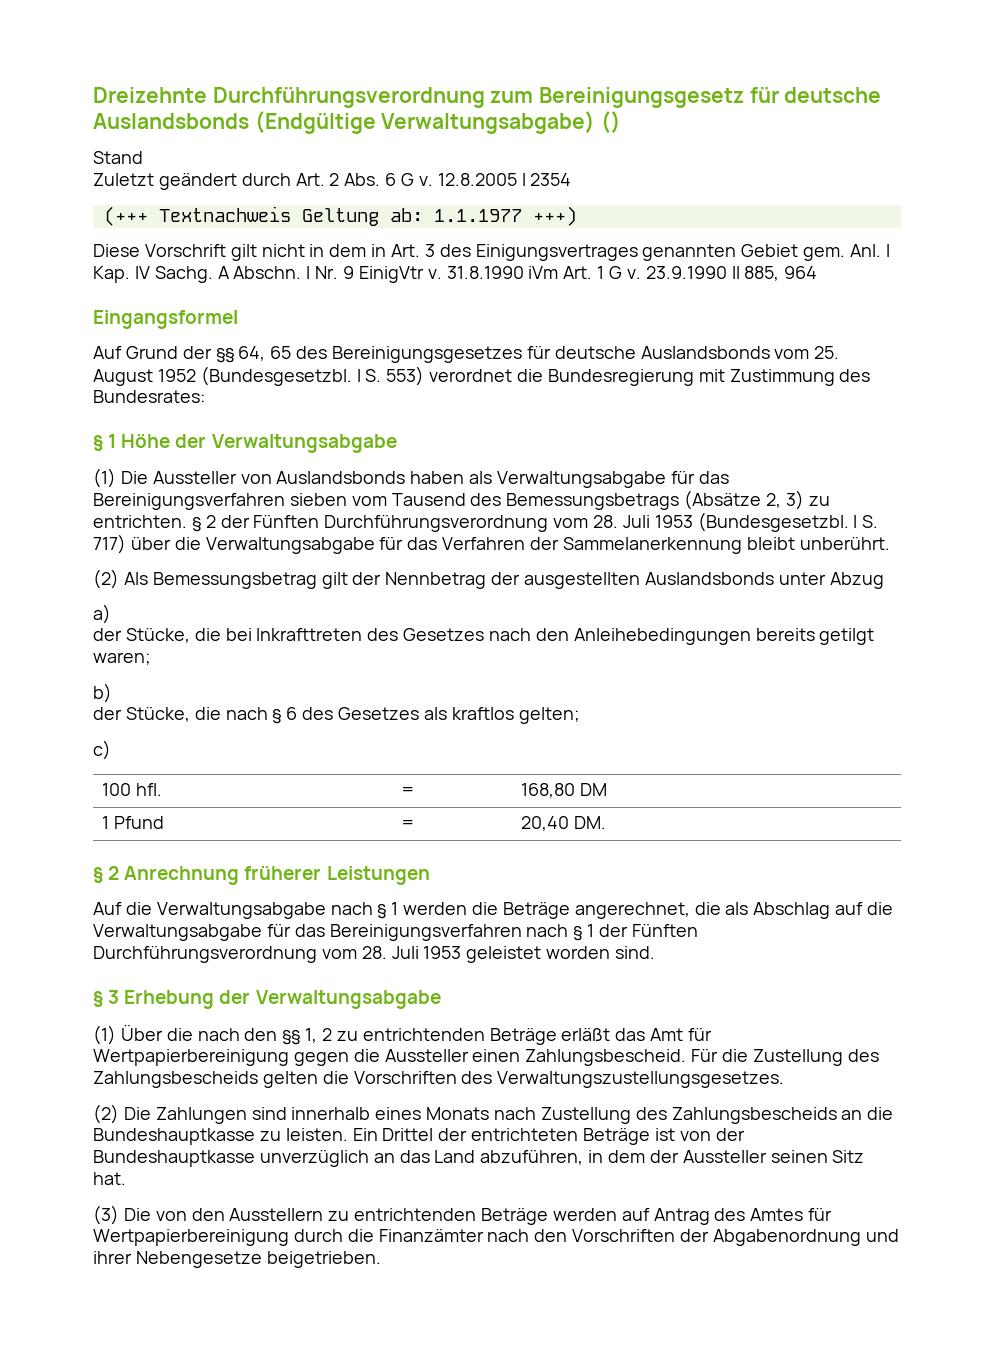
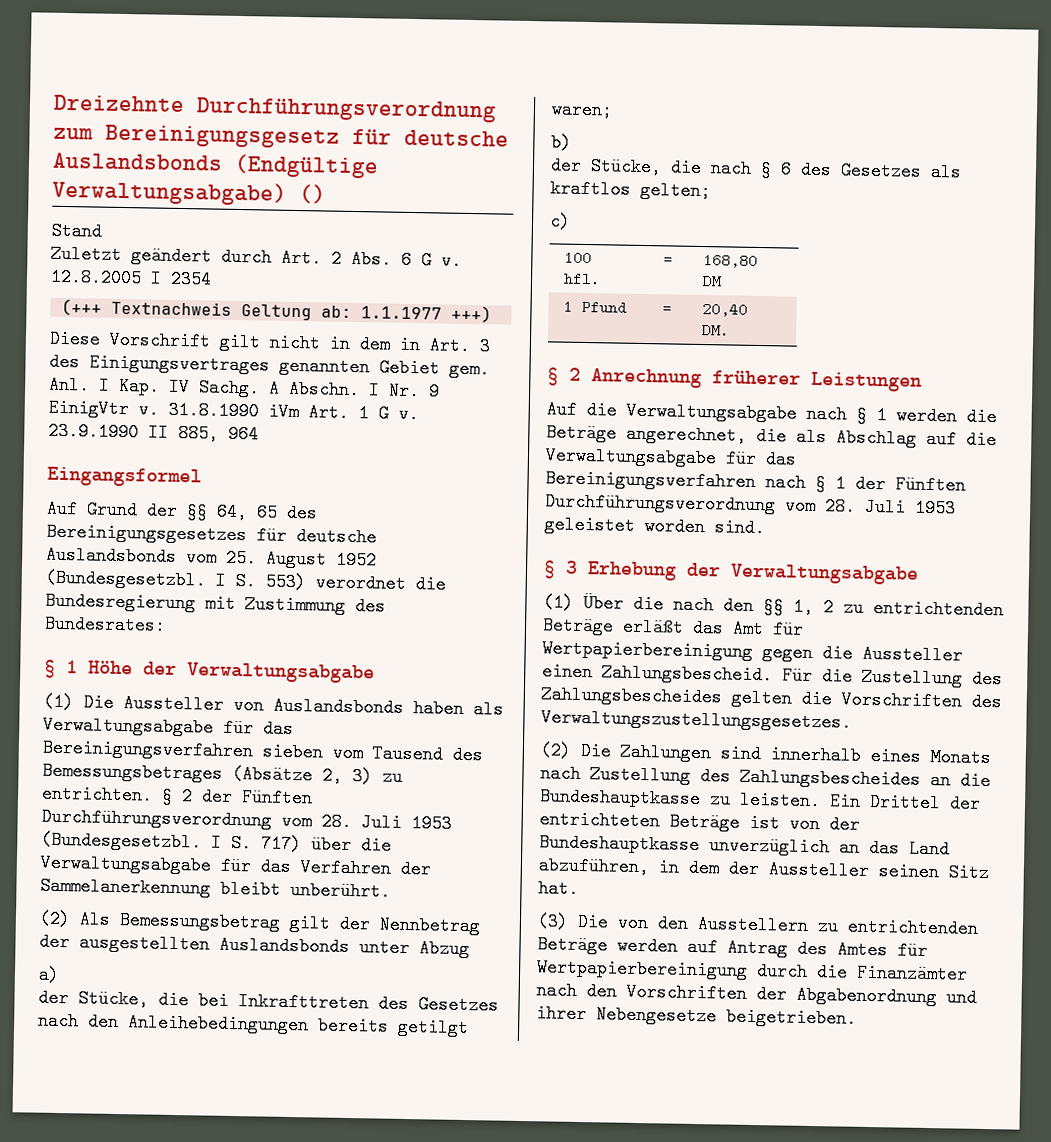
[506,493,680,510] Bemessungsbetrags -> [42,761,223,783] Bemessungsbetrages
[93,1071,258,1088] Zahlungsbescheids -> [541,685,723,707] Zahlungsbescheides
[671,1107,837,1124] Zahlungsbescheids -> [740,767,921,789] Zahlungsbescheides

